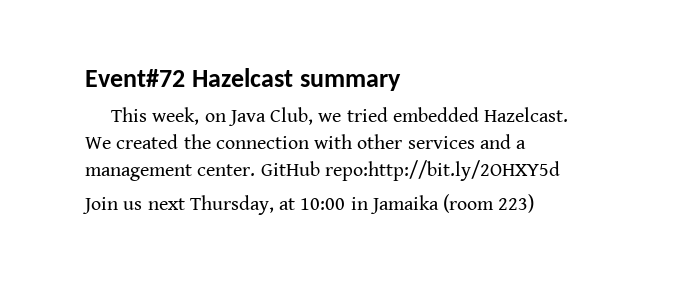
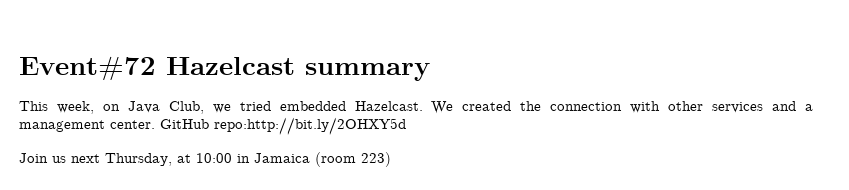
[369,195,439,214] Jamaika -> [254,153,310,163] Jamaica

